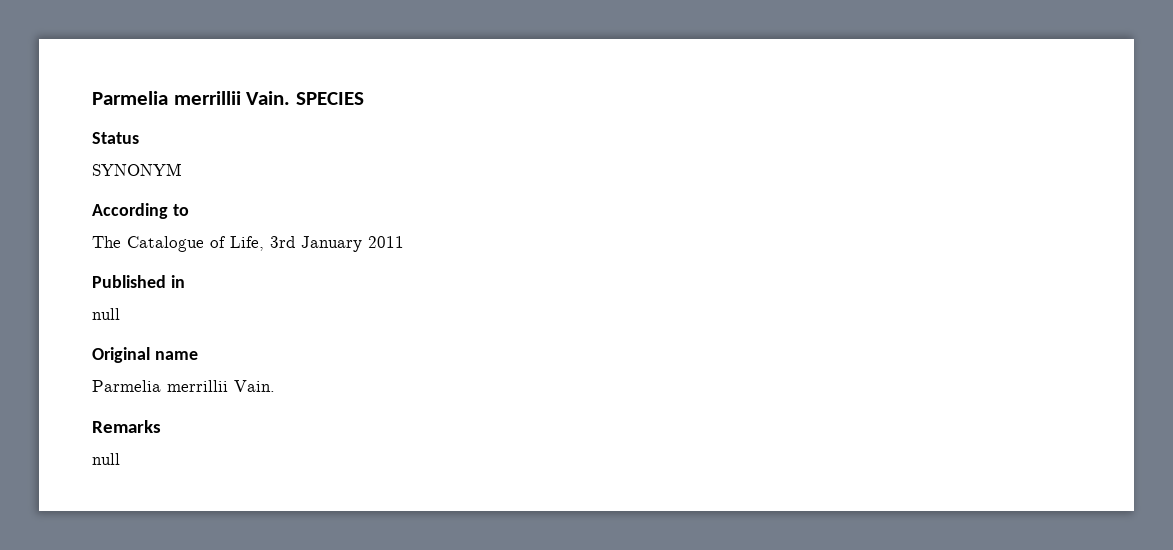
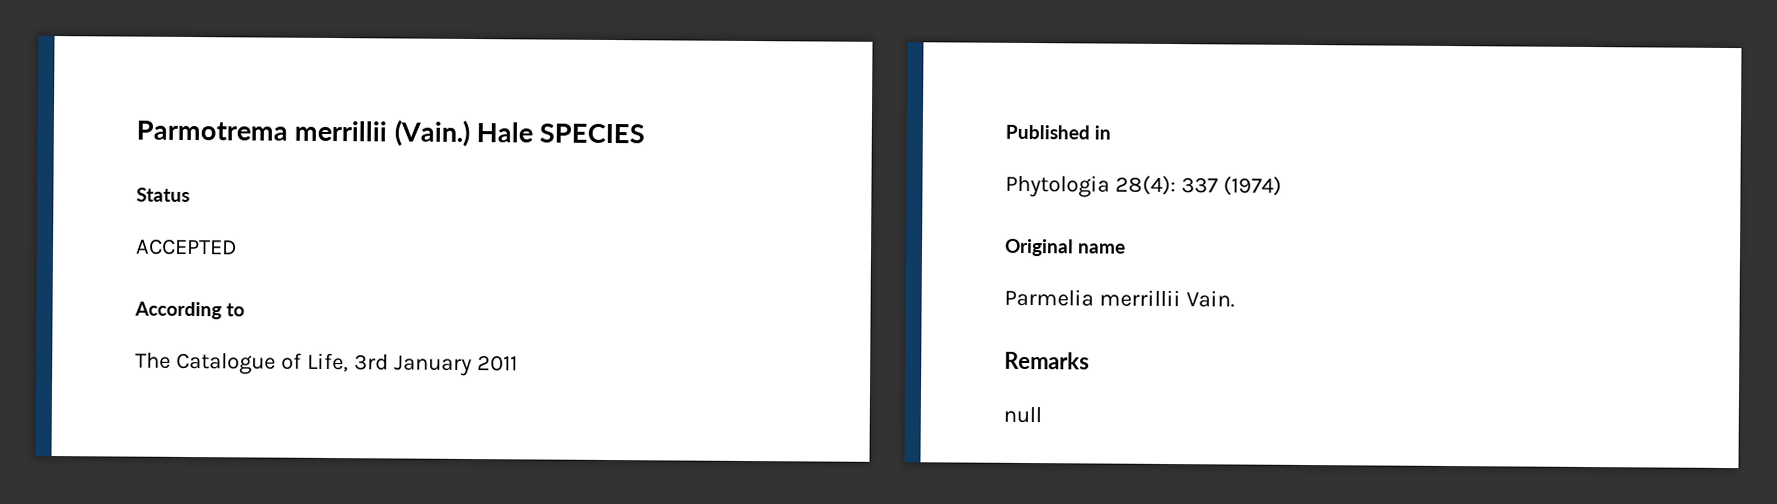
[92,91,291,105] Parmelia merrillii Vain. -> [136,119,533,148] Parmotrema merrillii (Vain.) Hale
[92,163,182,176] SYNONYM -> [135,238,238,256] ACCEPTED
[92,308,120,320] null -> [1005,174,1282,198] Phytologia 28(4): 337 (1974)

